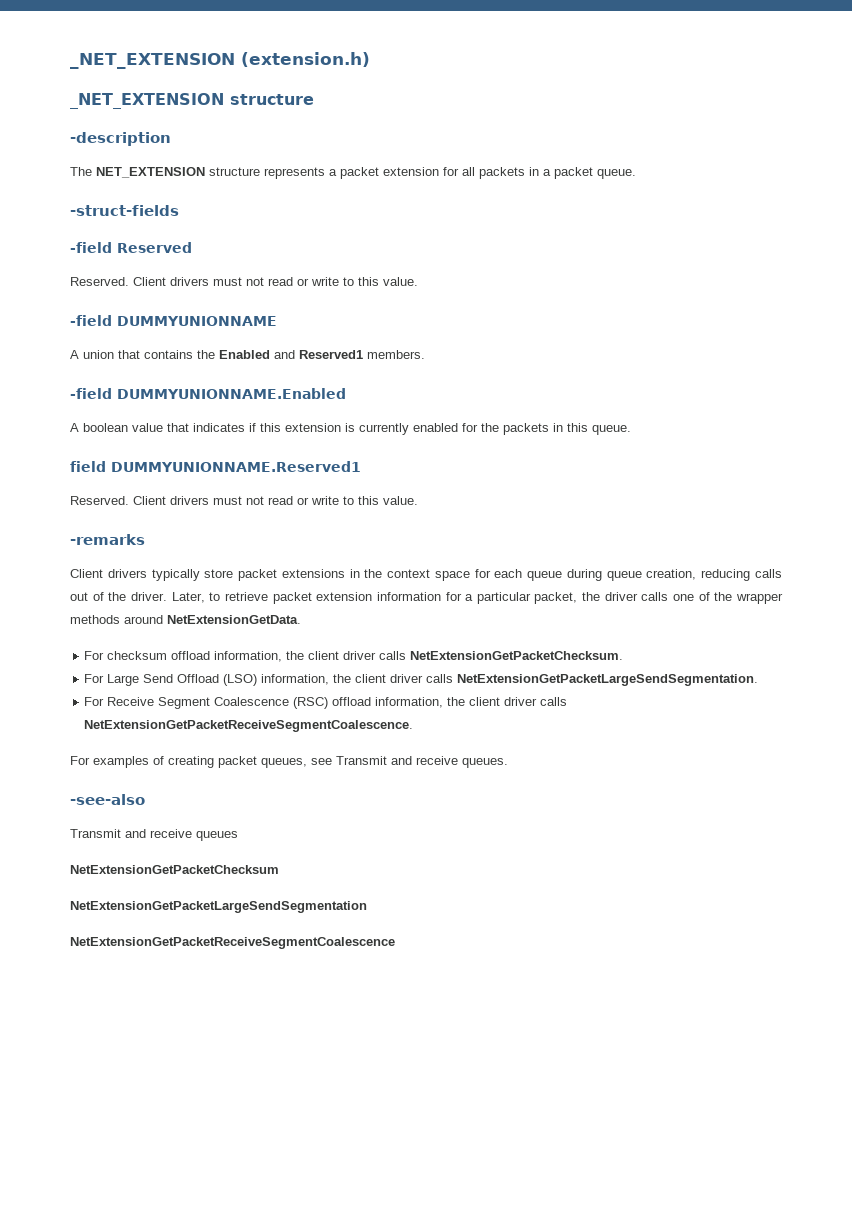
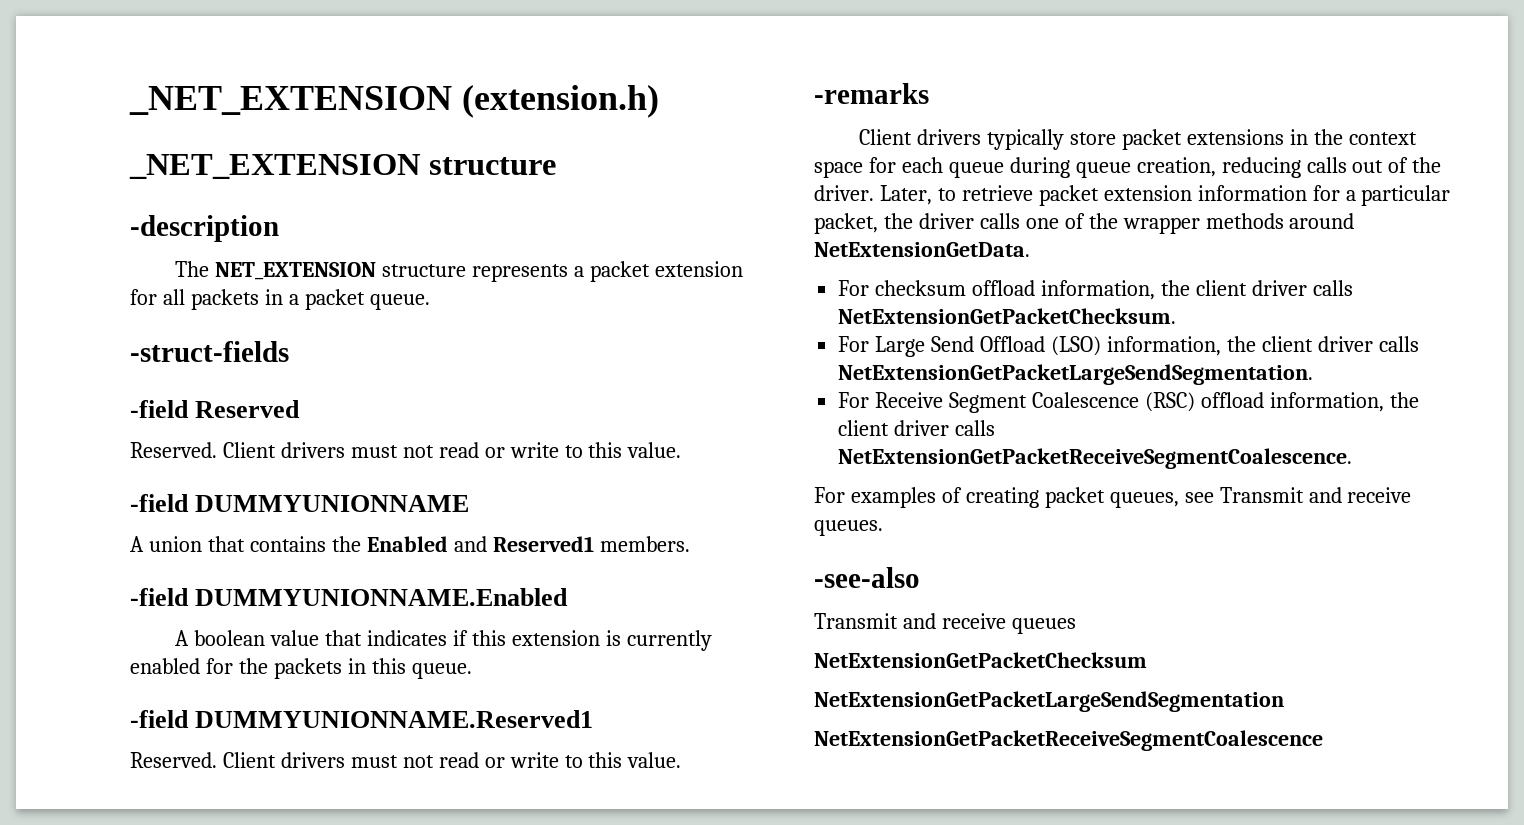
[70,461,106,472] field -> [130,710,189,728] -field

